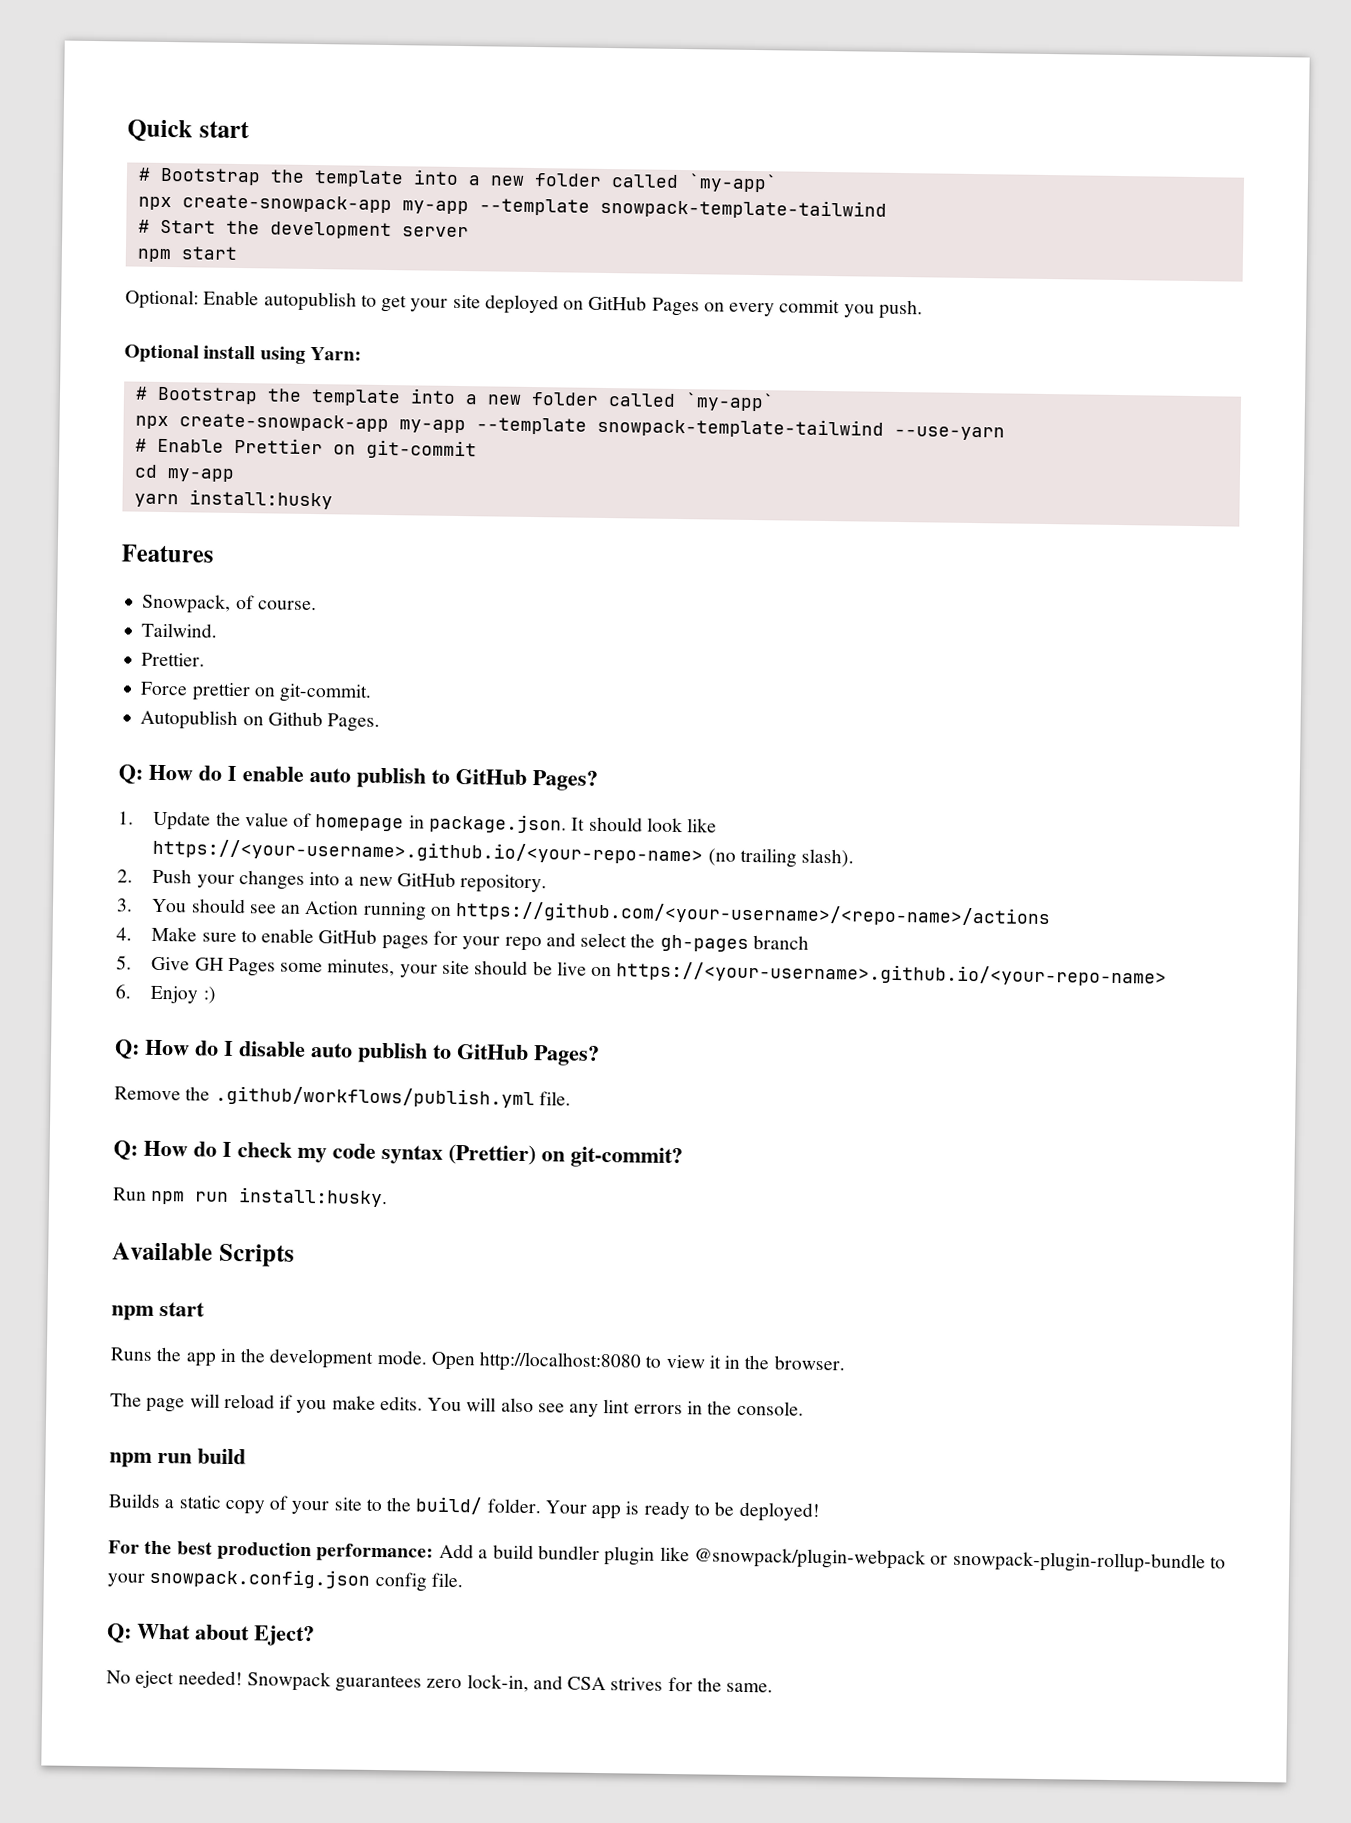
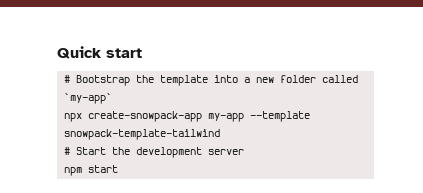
[125,289,923,320] [124,344,362,364] [134,386,775,412] [134,413,1005,441] [134,437,477,460] [133,464,234,482] [133,489,333,510] [121,544,214,563] [142,593,317,614] [141,622,218,638] [141,652,206,667] [140,681,373,703] [140,709,381,732] [118,764,598,791] [118,810,718,834] [152,838,855,868] [117,868,548,894] [116,898,1052,928] [116,926,809,952] [116,955,1168,987] [115,984,216,1004] [114,1039,600,1066] [114,1085,571,1109] [113,1140,683,1169] [113,1187,389,1208] [112,1242,295,1267] [111,1302,205,1321] [110,1346,845,1373] [110,1392,804,1418] [109,1448,246,1468] [108,1493,820,1523] [108,1540,1226,1574] [107,1567,463,1592] [106,1623,315,1647] [106,1670,774,1693] // Optional: Enable autopublish to get your site deployed on GitHub Pages on every commit you push. // Optional install using Yarn: // # Bootstrap the template into a new folder called `my-app` // npx create-snowpack-app my-app --template snowpack-template-tailwind --use-yarn // # Enable Prettier on git-commit // cd my-app // yarn install:husky // Features // Snowpack, of course. // Tailwind. // Prettier. // Force prettier on git-commit. // Autopublish on Github Pages. // Q: How do I enable auto publish to GitHub Pages? // 1. Update the value of homepage in package.json. It should look like https://<your-username>.github.io/<your-repo-name> (no trailing slash). // 2. Push your changes into a new GitHub repository. // 3. You should see an Action running on https://github.com/<your-username>/<repo-name>/actions // 4. Make sure to enable GitHub pages for your repo and select the gh-pages branch // 5. Give GH Pages some minutes, your site should be live on https://<your-username>.github.io/<your-repo-name> // 6. Enjoy :) // Q: How do I disable auto publish to GitHub Pages? // Remove the .github/workflows/publish.yml file. // Q: How do I check my code syntax (Prettier) on git-commit? // Run npm run install:husky. // Available Scripts // npm start // Runs the app in the development mode. Open http://localhost:8080 to view it in the browser. // The page will reload if you make edits. You will also see any lint errors in the console. // npm run build // Builds a static copy of your site to the build/ folder. Your app is ready to be deployed! // For the best production performance: Add a build bundler plugin like @snowpack/plugin-webpack or snowpack-plugin-rollup-bundle to your snowpack.config.json config file. // Q: What about Eject? // No eject needed! Snowpack guarantees zero lock-in, and CSA strives for the same. -> (119, 169) none

